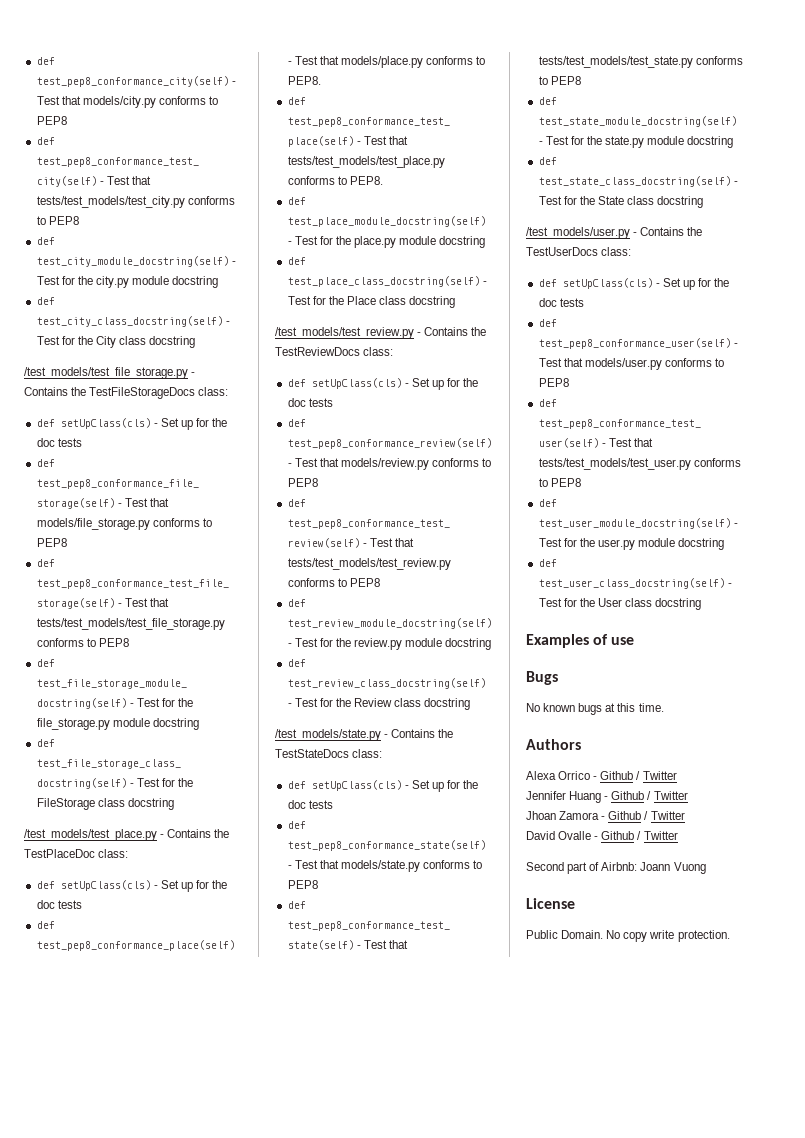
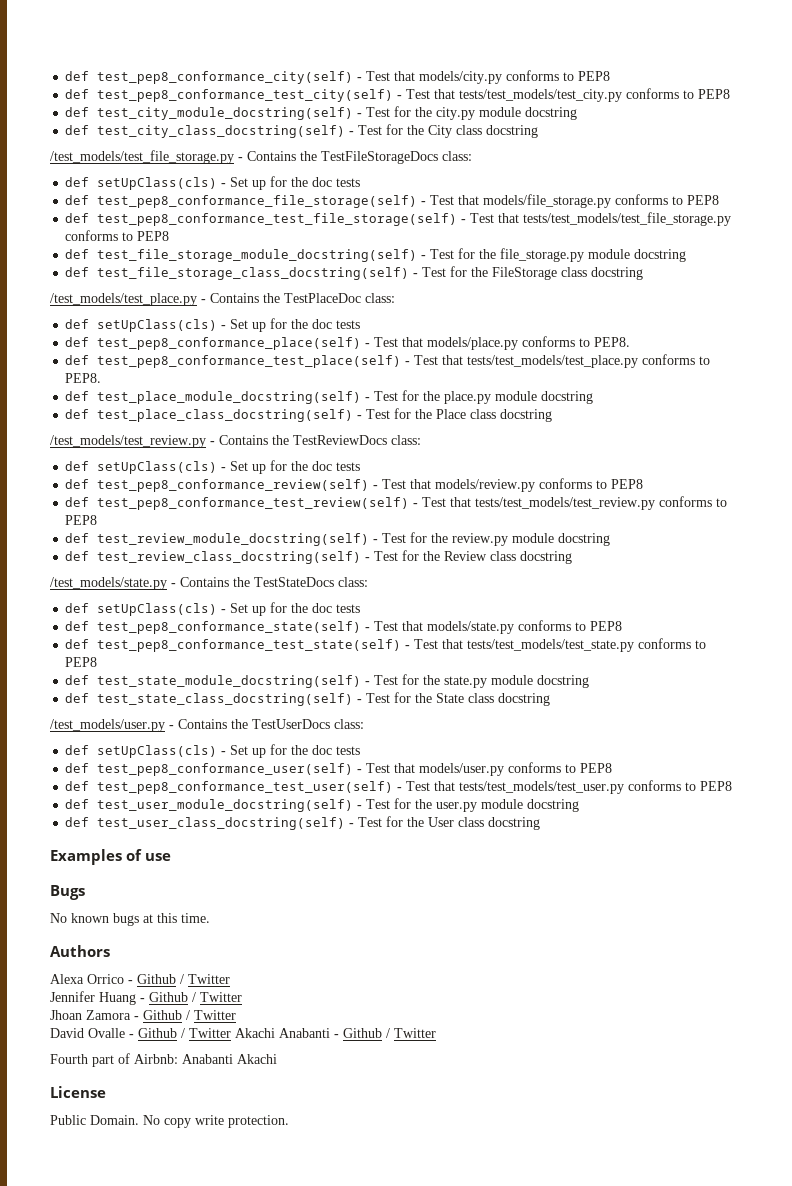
[526,862,564,871] // Second -> [235,1028,436,1038] [50,1054,88,1064] Akachi Anabanti - Github / Twitter // Fourth
[640,862,706,874] Joann Vuong -> [182,1054,277,1064] Anabanti Akachi

